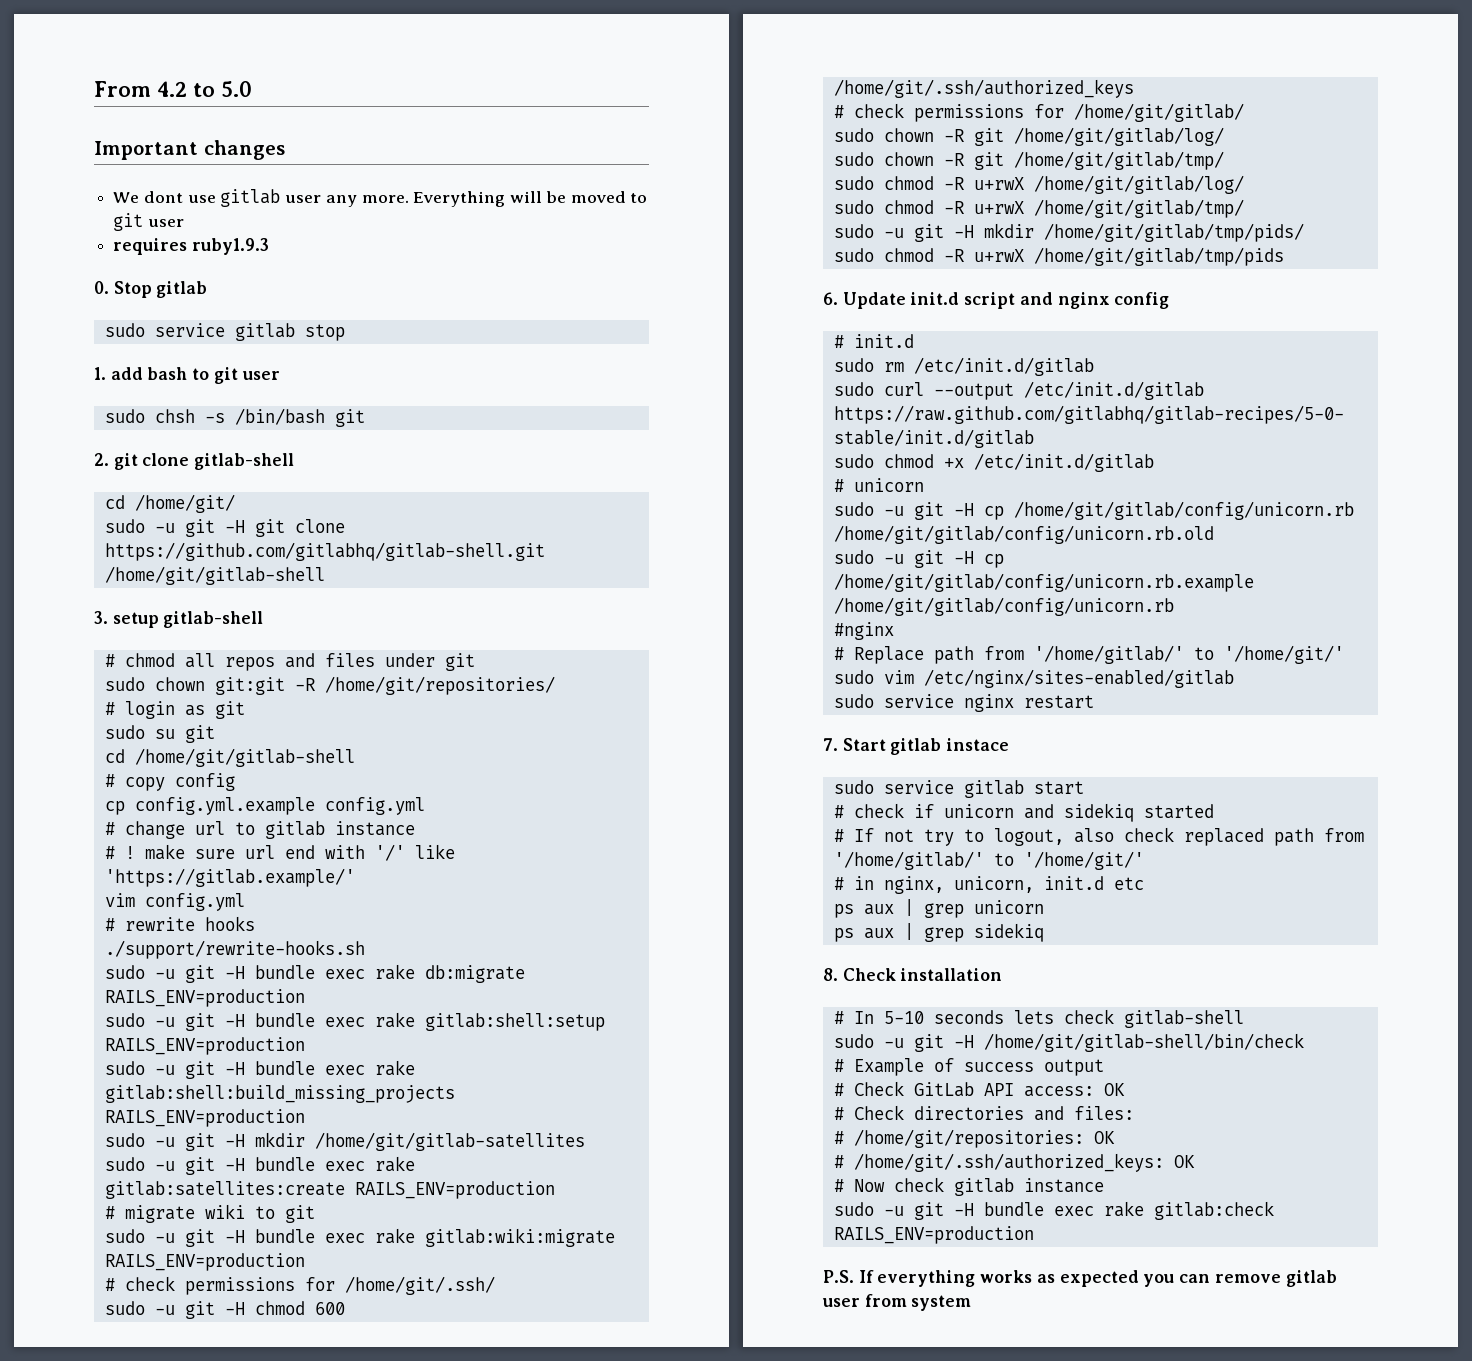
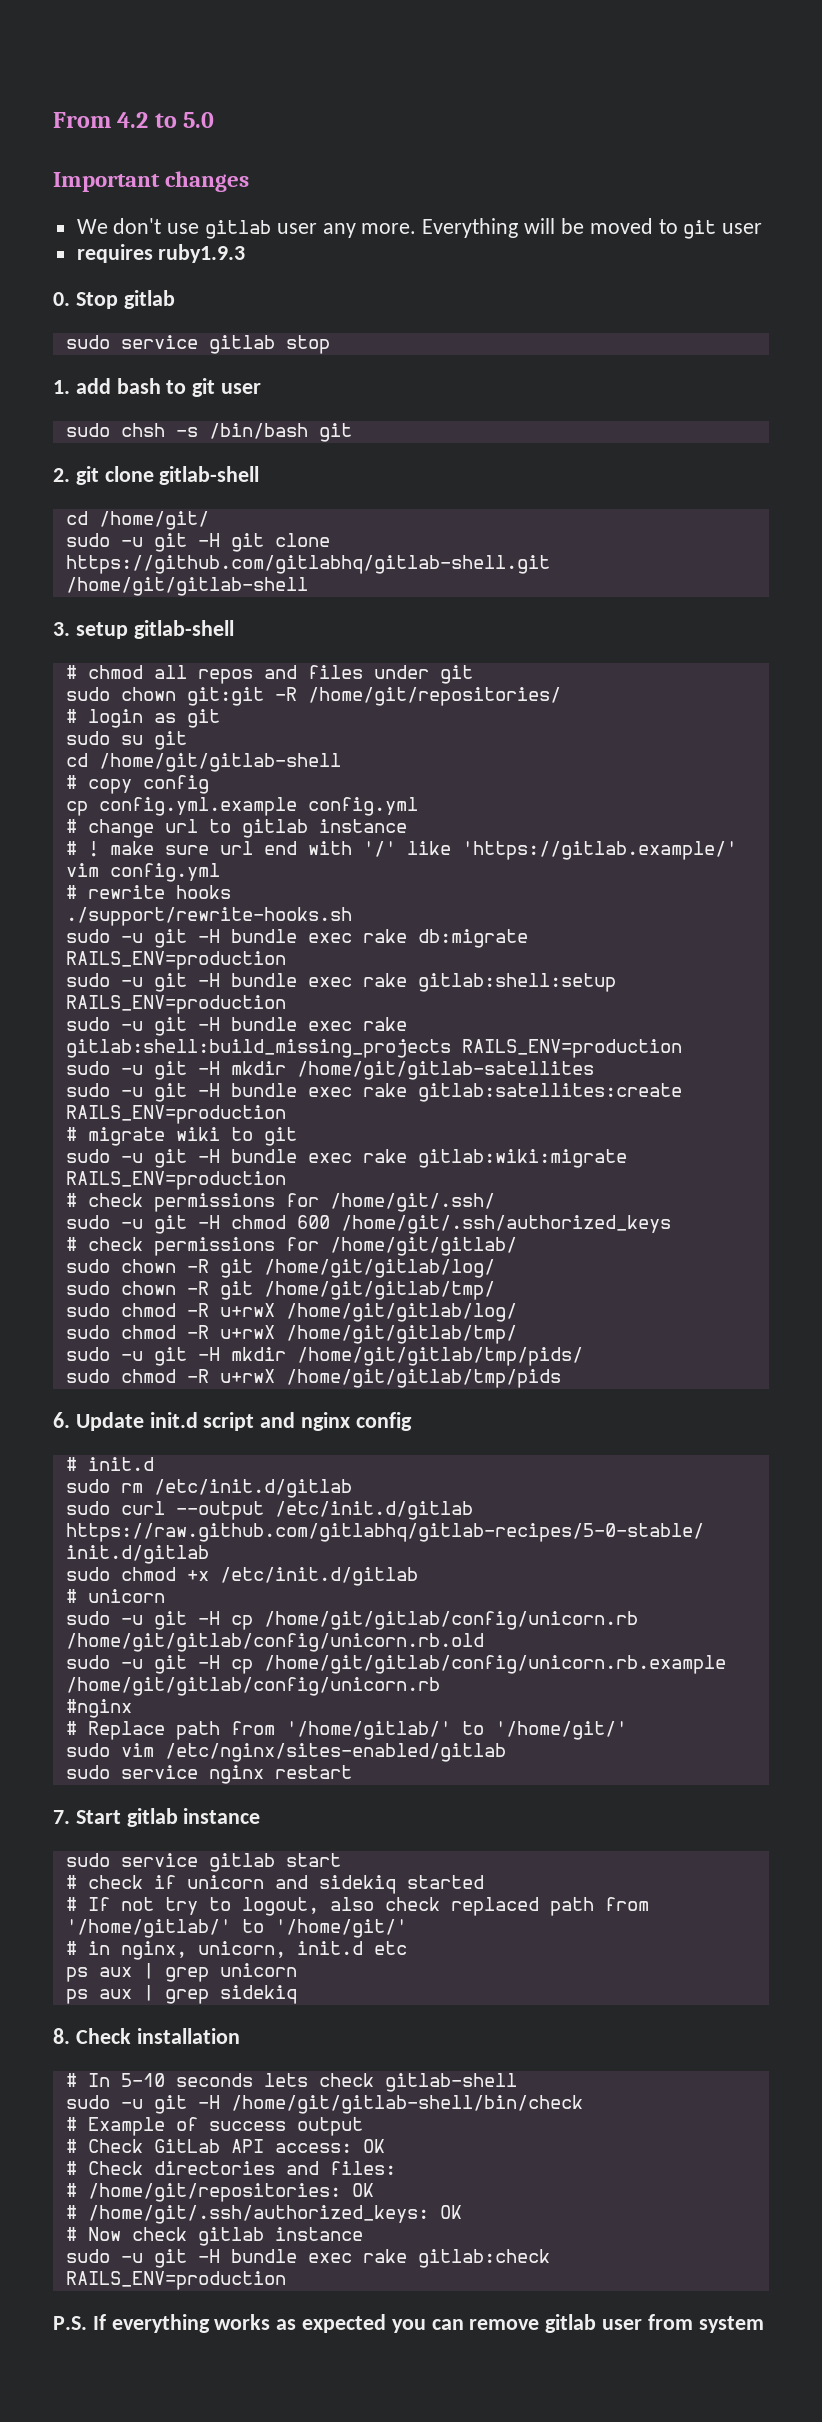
[143,191,183,203] dont -> [113,218,162,234] don't
[946,738,1010,751] instace -> [183,1808,261,1824] instance

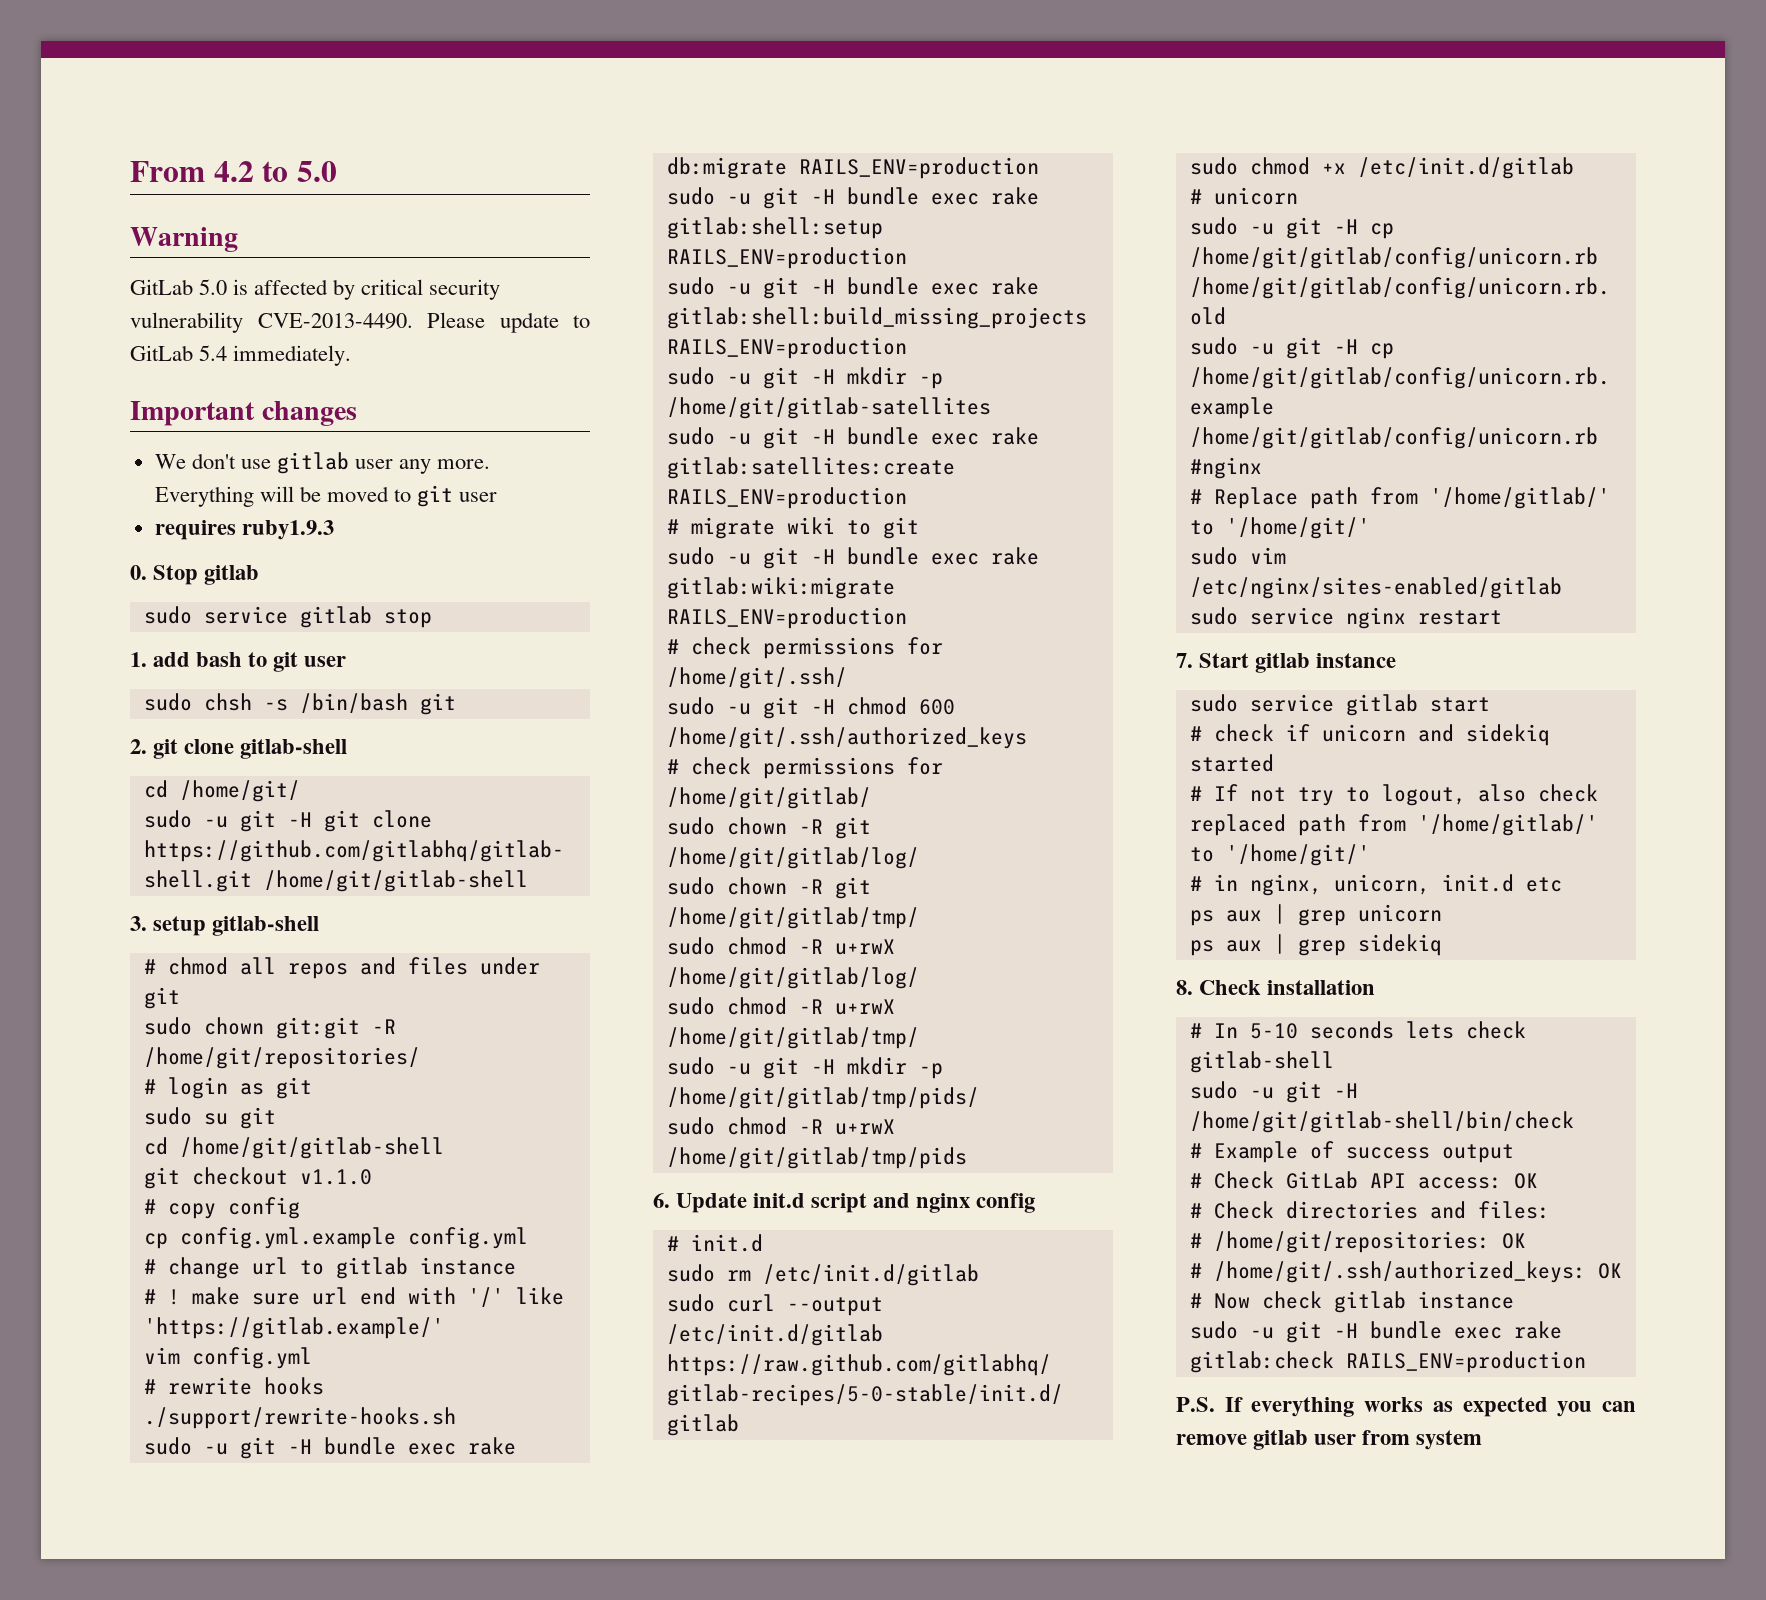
(215, 120) none -> [130,227,238,252] [130,279,501,300] [130,312,590,333] [130,345,352,366] // Warning // GitLab 5.0 is affected by critical security vulnerability CVE-2013-4490. Please update to GitLab 5.4 immediately.
(341, 762) none -> [143,1167,372,1189] // git checkout v1.1.0
(286, 1068) none -> [918,373,943,389] -p
(286, 1354) none -> [918,1063,943,1079] -p

